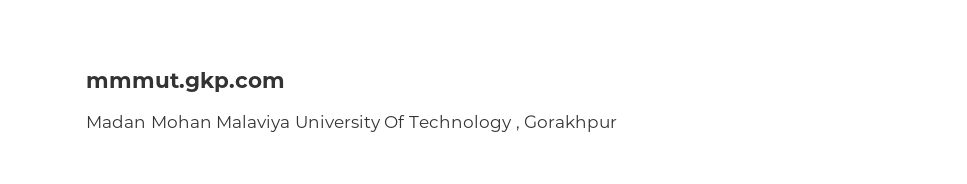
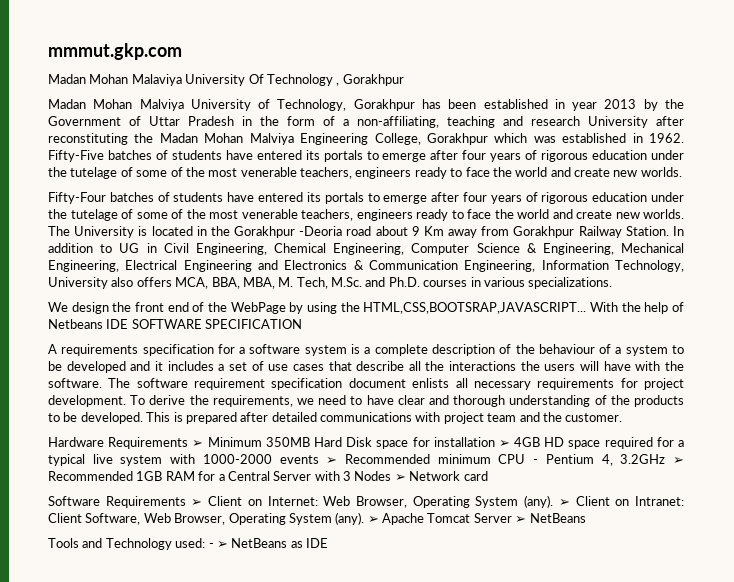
(618, 123) none -> [48,99,685,111] [48,116,684,128] [48,133,684,145] [48,150,684,162] [48,167,682,179] [48,192,684,204] [48,209,684,221] [48,226,684,238] [48,243,685,255] [48,260,684,272] [48,277,613,289] [48,302,684,314] [48,319,303,329] [48,344,684,356] [48,361,684,373] [48,378,685,390] [48,395,684,407] [48,412,623,424] [48,437,684,449] [48,454,684,466] [48,471,488,481] [48,495,684,508] [48,512,586,525] [48,538,328,550] // Madan Mohan Malviya University of Technology, Gorakhpur has been established in year 2013 by the Government of Uttar Pradesh in the form of a non-affiliating, teaching and research University after reconstituting the Madan Mohan Malviya Engineering College, Gorakhpur which was established in 1962. Fifty-Five batches of students have entered its portals to emerge after four years of rigorous education under the tutelage of some of the most venerable teachers, engineers ready to face the world and create new worlds. // Fifty-Four batches of students have entered its portals to emerge after four years of rigorous education under the tutelage of some of the most venerable teachers, engineers ready to face the world and create new worlds. The University is located in the Gorakhpur -Deoria road about 9 Km away from Gorakhpur Railway Station. In addition to UG in Civil Engineering, Chemical Engineering, Computer Science & Engineering, Mechanical Engineering, Electrical Engineering and Electronics & Communication Engineering, Information Technology, University also offers MCA, BBA, MBA, M. Tech, M.Sc. and Ph.D. courses in various specializations. // We design the front end of the WebPage by using the HTML,CSS,BOOTSRAP,JAVASCRIPT... With the help of Netbeans IDE SOFTWARE SPECIFICATION // A requirements specification for a software system is a complete description of the behaviour of a system to be developed and it includes a set of use cases that describe all the interactions the users will have with the software. The software requirement specification document enlists all necessary requirements for project development. To derive the requirements, we need to have clear and thorough understanding of the products to be developed. This is prepared after detailed communications with project team and the customer. // Hardware Requirements ➢ Minimum 350MB Hard Disk space for installation ➢ 4GB HD space required for a typical live system with 1000-2000 events ➢ Recommended minimum CPU - Pentium 4, 3.2GHz ➢ Recommended 1GB RAM for a Central Server with 3 Nodes ➢ Network card // Software Requirements ➢ Client on Internet: Web Browser, Operating System (any). ➢ Client on Intranet: Client Software, Web Browser, Operating System (any). ➢ Apache Tomcat Server ➢ NetBeans // Tools and Technology used: - ➢ NetBeans as IDE

